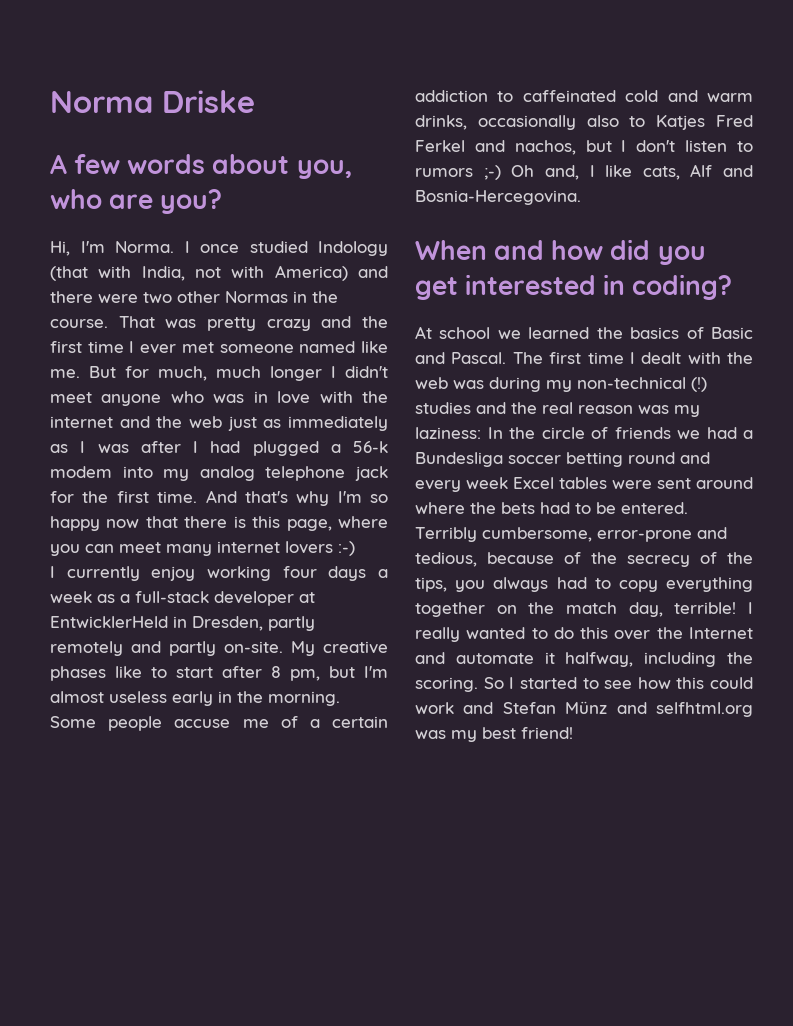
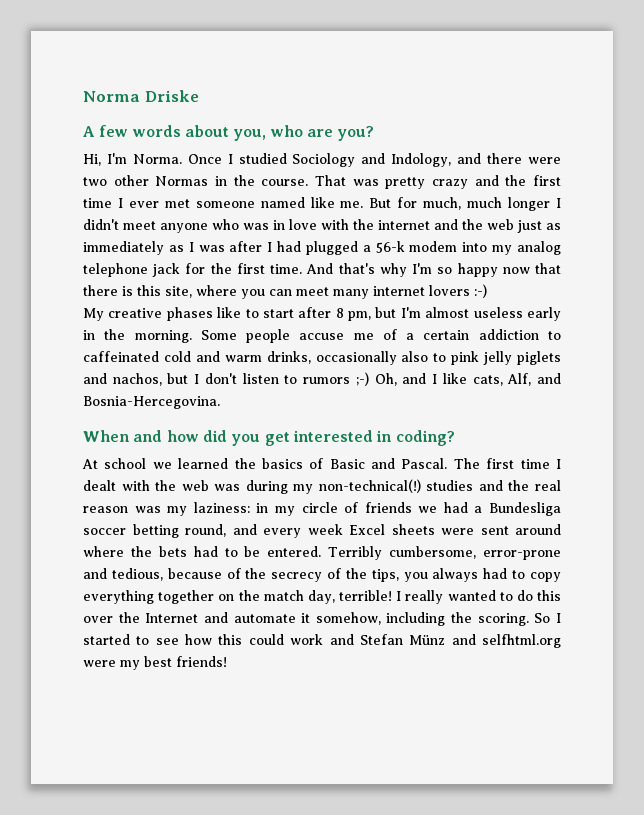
[184,241,388,256] [50,265,348,281] I once studied Indology (that with India, not with America) -> [187,153,452,167] Once I studied Sociology and Indology,
[286,519,332,531] page, -> [165,286,192,298] site,
[50,566,388,581] [50,591,315,606] [50,616,315,631] [50,641,283,656] I currently enjoy working four days a week as a full-stack developer at EntwicklerHeld in Dresden, partly remotely and partly on-site. -> (487, 291) none
[656,115,753,130] [415,140,465,152] Katjes Fred Ferkel -> [451,351,561,365] pink jelly piglets
[511,165,579,180] Oh and, -> [374,373,427,386] Oh, and
[690,164,713,177] Alf -> [507,373,532,386] Alf,
[577,377,707,392] non-technical (!) -> [318,479,421,493] non-technical(!)
[487,427,535,439] In the -> [256,503,295,516] in my
[628,452,675,464] round -> [185,524,226,537] round,
[559,477,607,489] tables -> [391,524,435,535] sheets
[565,652,634,667] halfway, -> [315,612,381,625] somehow,
[415,730,446,739] was -> [83,660,116,667] were
[521,727,573,739] friend! -> [176,656,227,667] friends!

